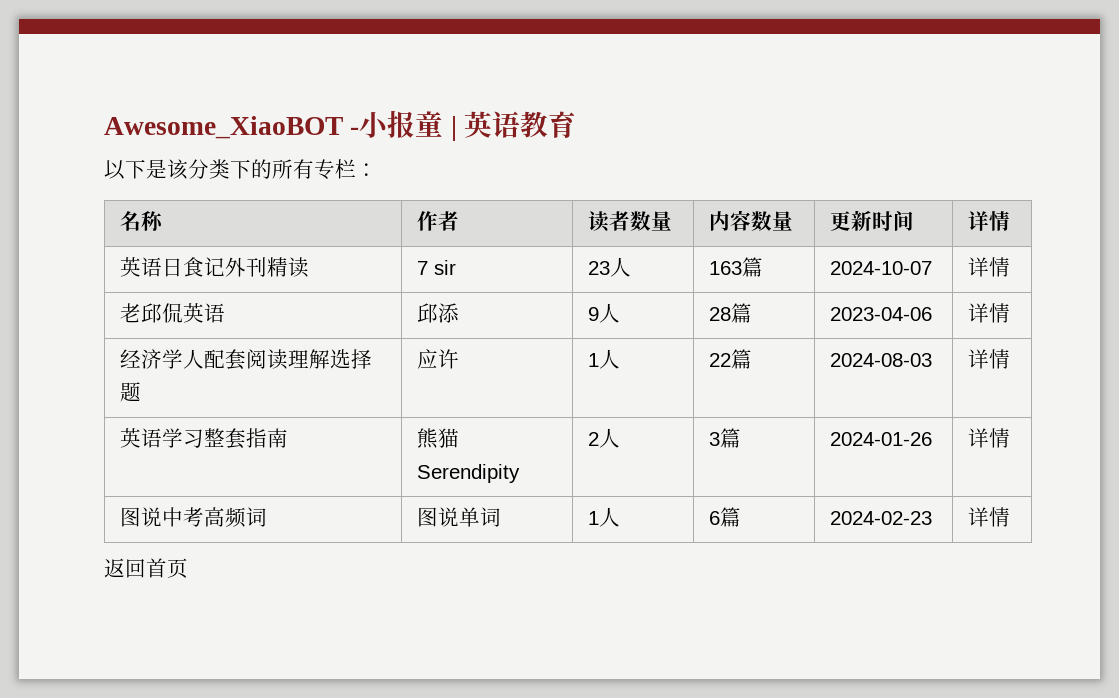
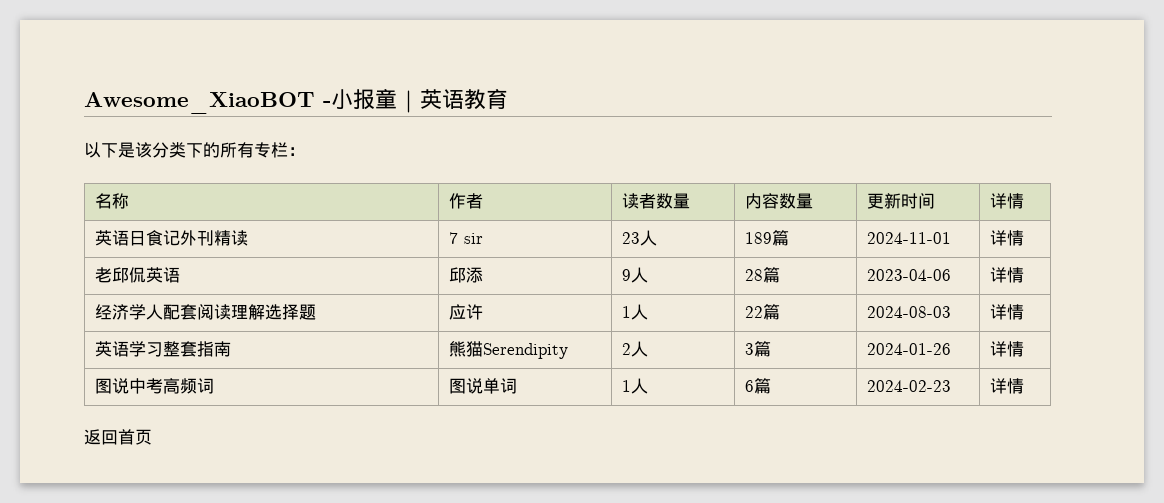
[709,257,764,277] [830,261,933,275] 163篇 | 2024-10-07 -> [745,230,790,246] [867,232,952,244] 189篇 | 2024-11-01

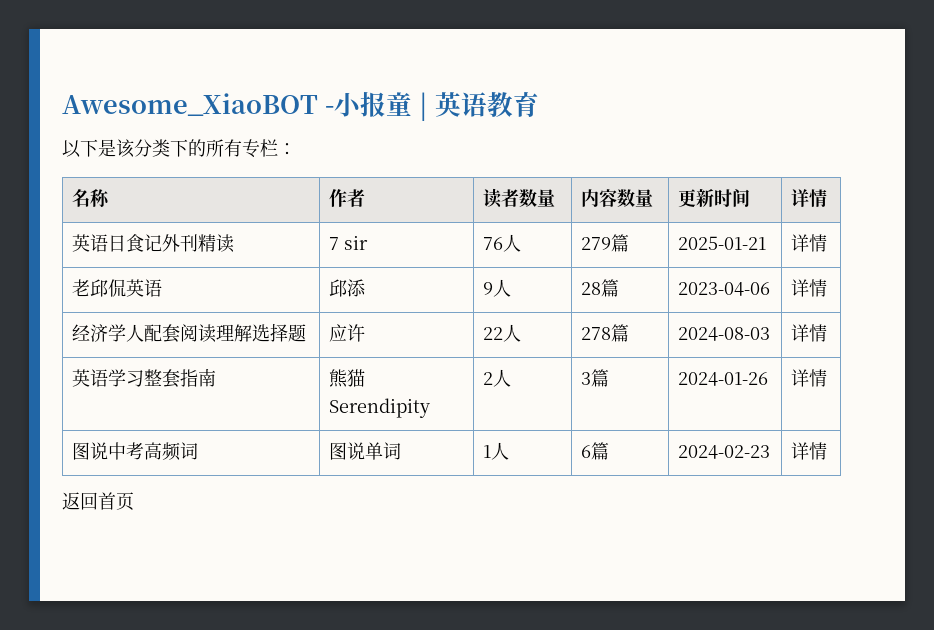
[622,230,658,246] [745,230,790,246] [867,232,952,244] 23人 | 189篇 | 2024-11-01 -> [482,234,521,252] [580,234,629,252] [677,236,766,250] 76人 | 279篇 | 2025-01-21
[622,304,649,320] [745,306,764,318] 1人 | 22 -> [482,324,521,342] [580,327,611,340] 22人 | 278

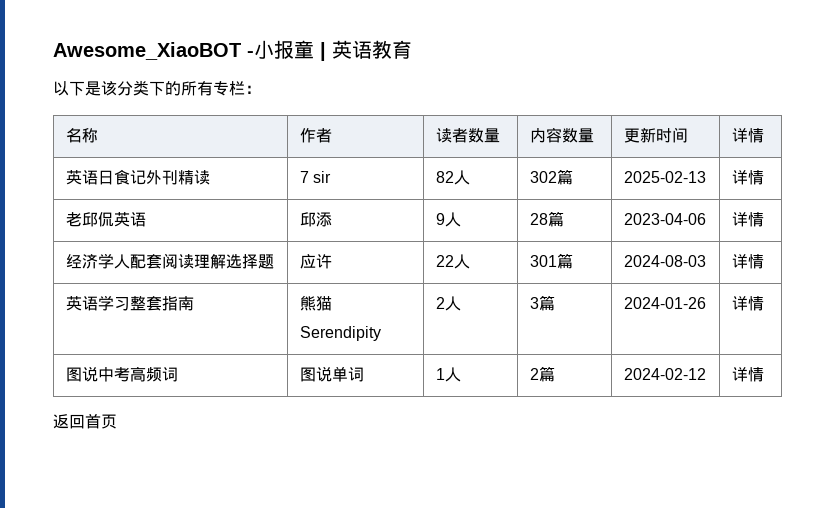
[482,234,521,252] [580,234,629,252] [677,236,766,250] 76人 | 279篇 | 2025-01-21 -> [435,170,470,185] [529,169,573,185] [623,171,706,183] 82人 | 302篇 | 2025-02-13
[580,327,611,340] 278 -> [529,255,557,267] 301
[580,442,609,460] [677,445,770,459] 6篇 | 2024-02-23 -> [529,366,555,382] [623,368,706,380] 2篇 | 2024-02-12

